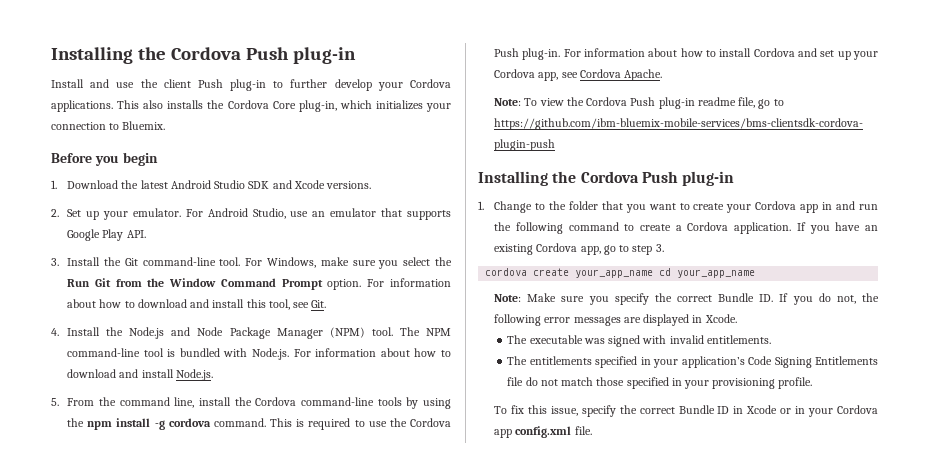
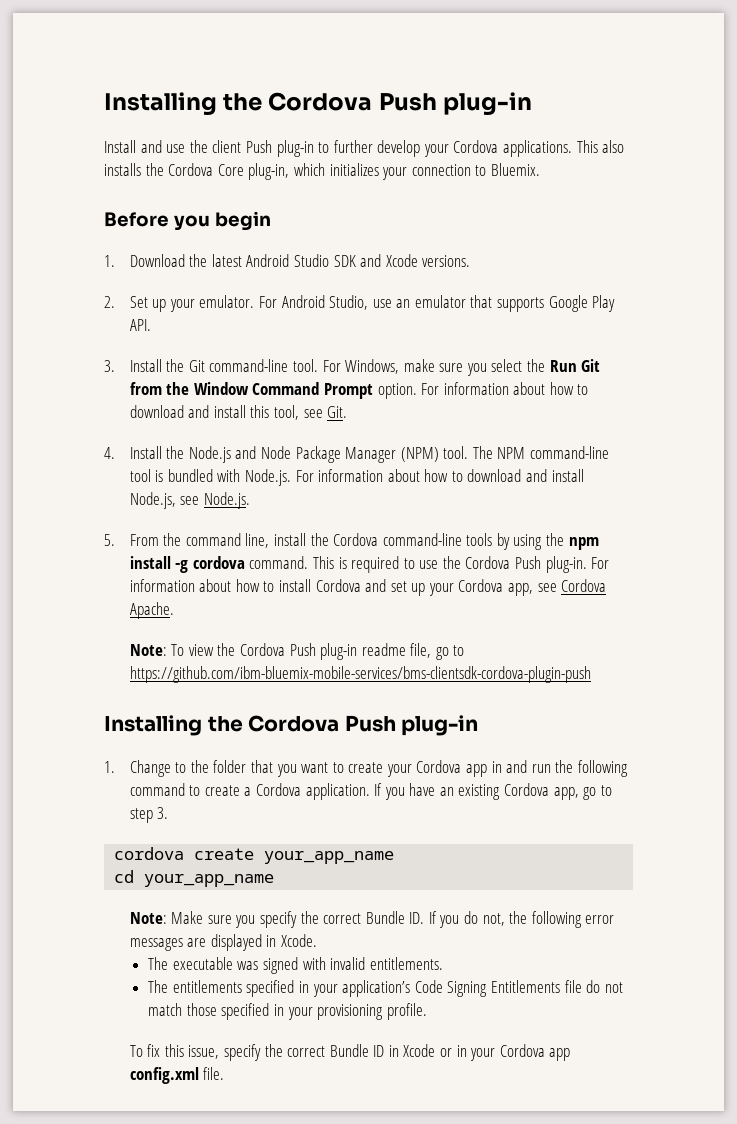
(174, 373) none -> [129,492,200,509] Node.js, see
(654, 273) none -> (395, 857) //

